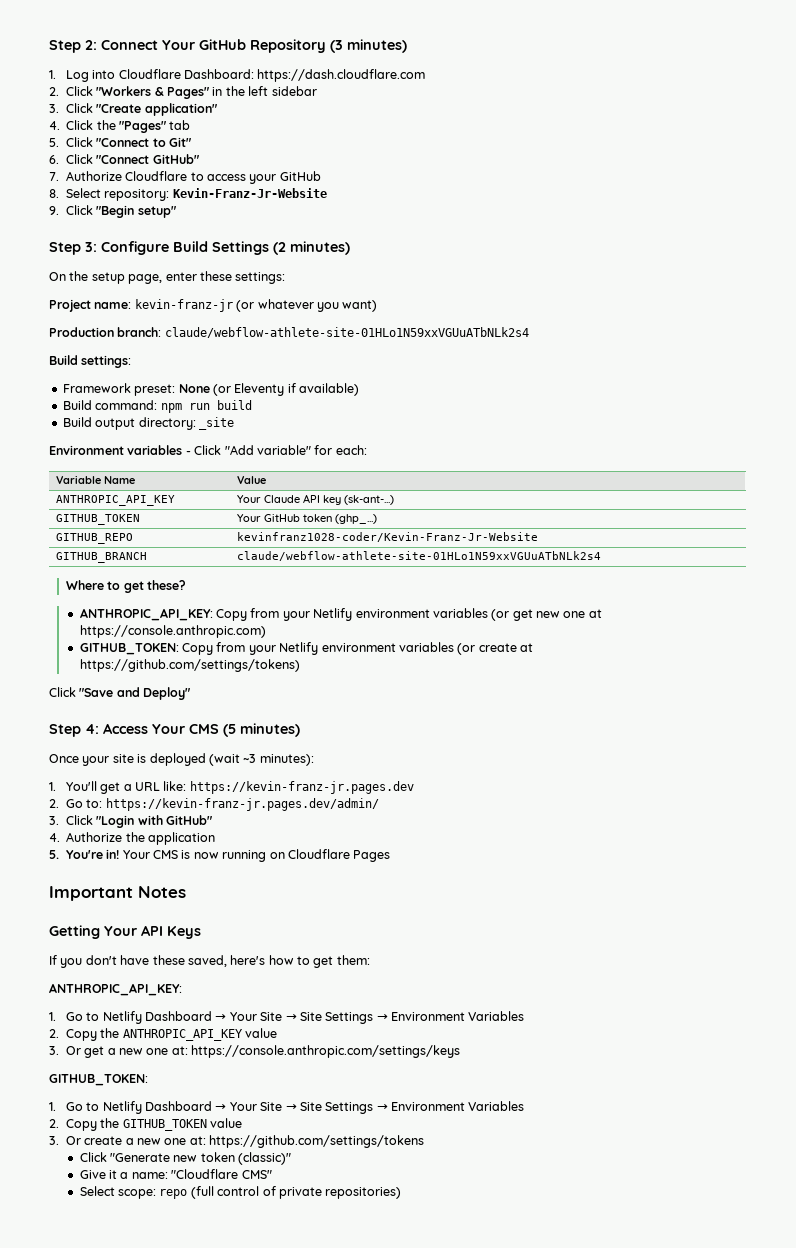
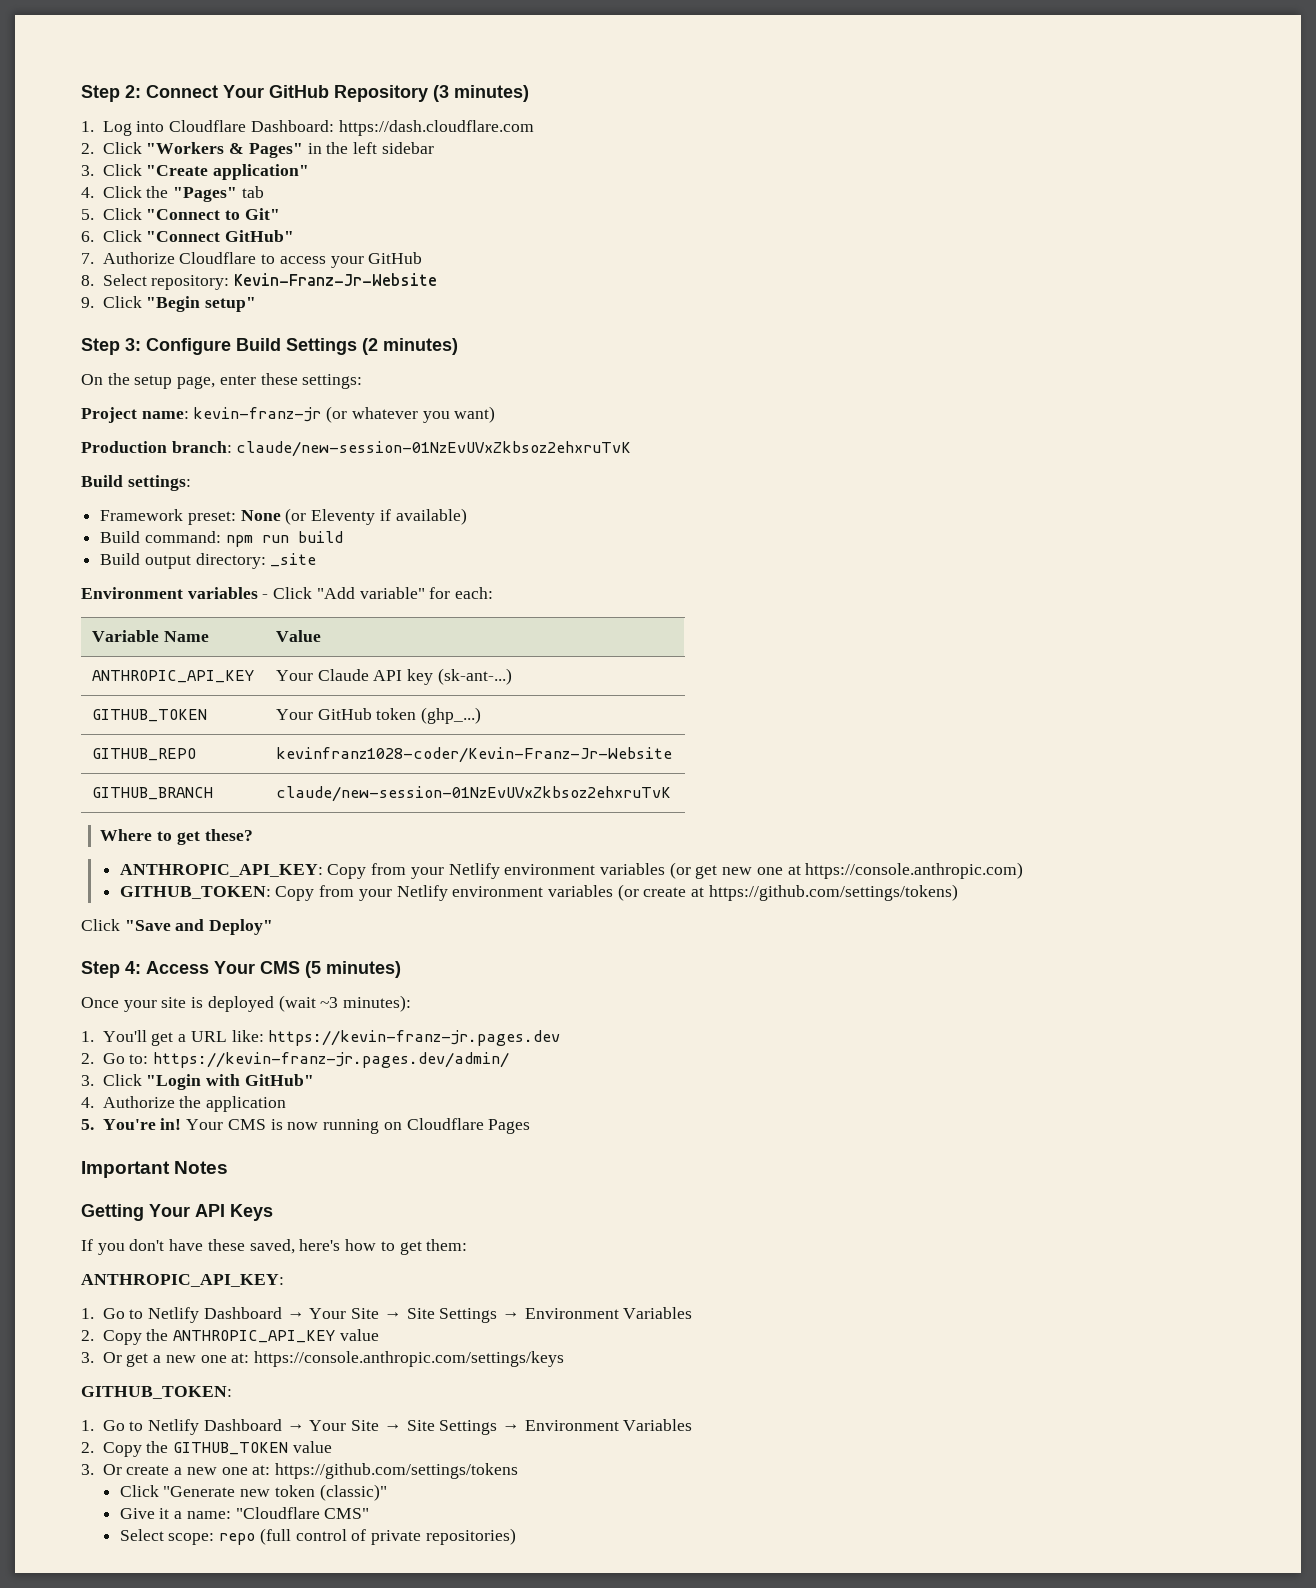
[164,327,529,338] claude/webflow-athlete-site-01HLo1N59xxVGUuATbNLk2s4 -> [236,441,632,457] claude/new-session-01NzEvUVxZkbsoz2ehxruTvK
[236,551,601,561] claude/webflow-athlete-site-01HLo1N59xxVGUuATbNLk2s4 -> [275,786,671,802] claude/new-session-01NzEvUVxZkbsoz2ehxruTvK

